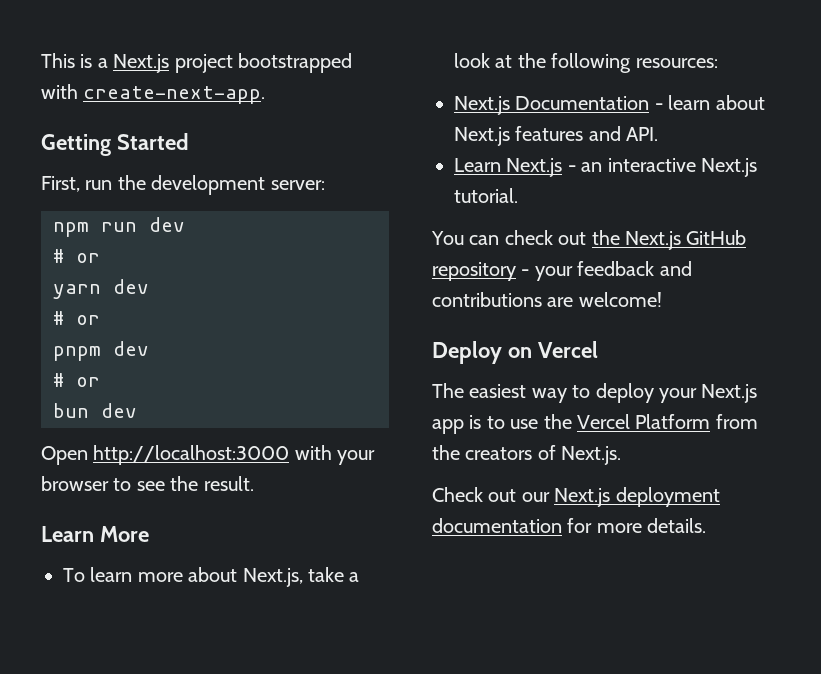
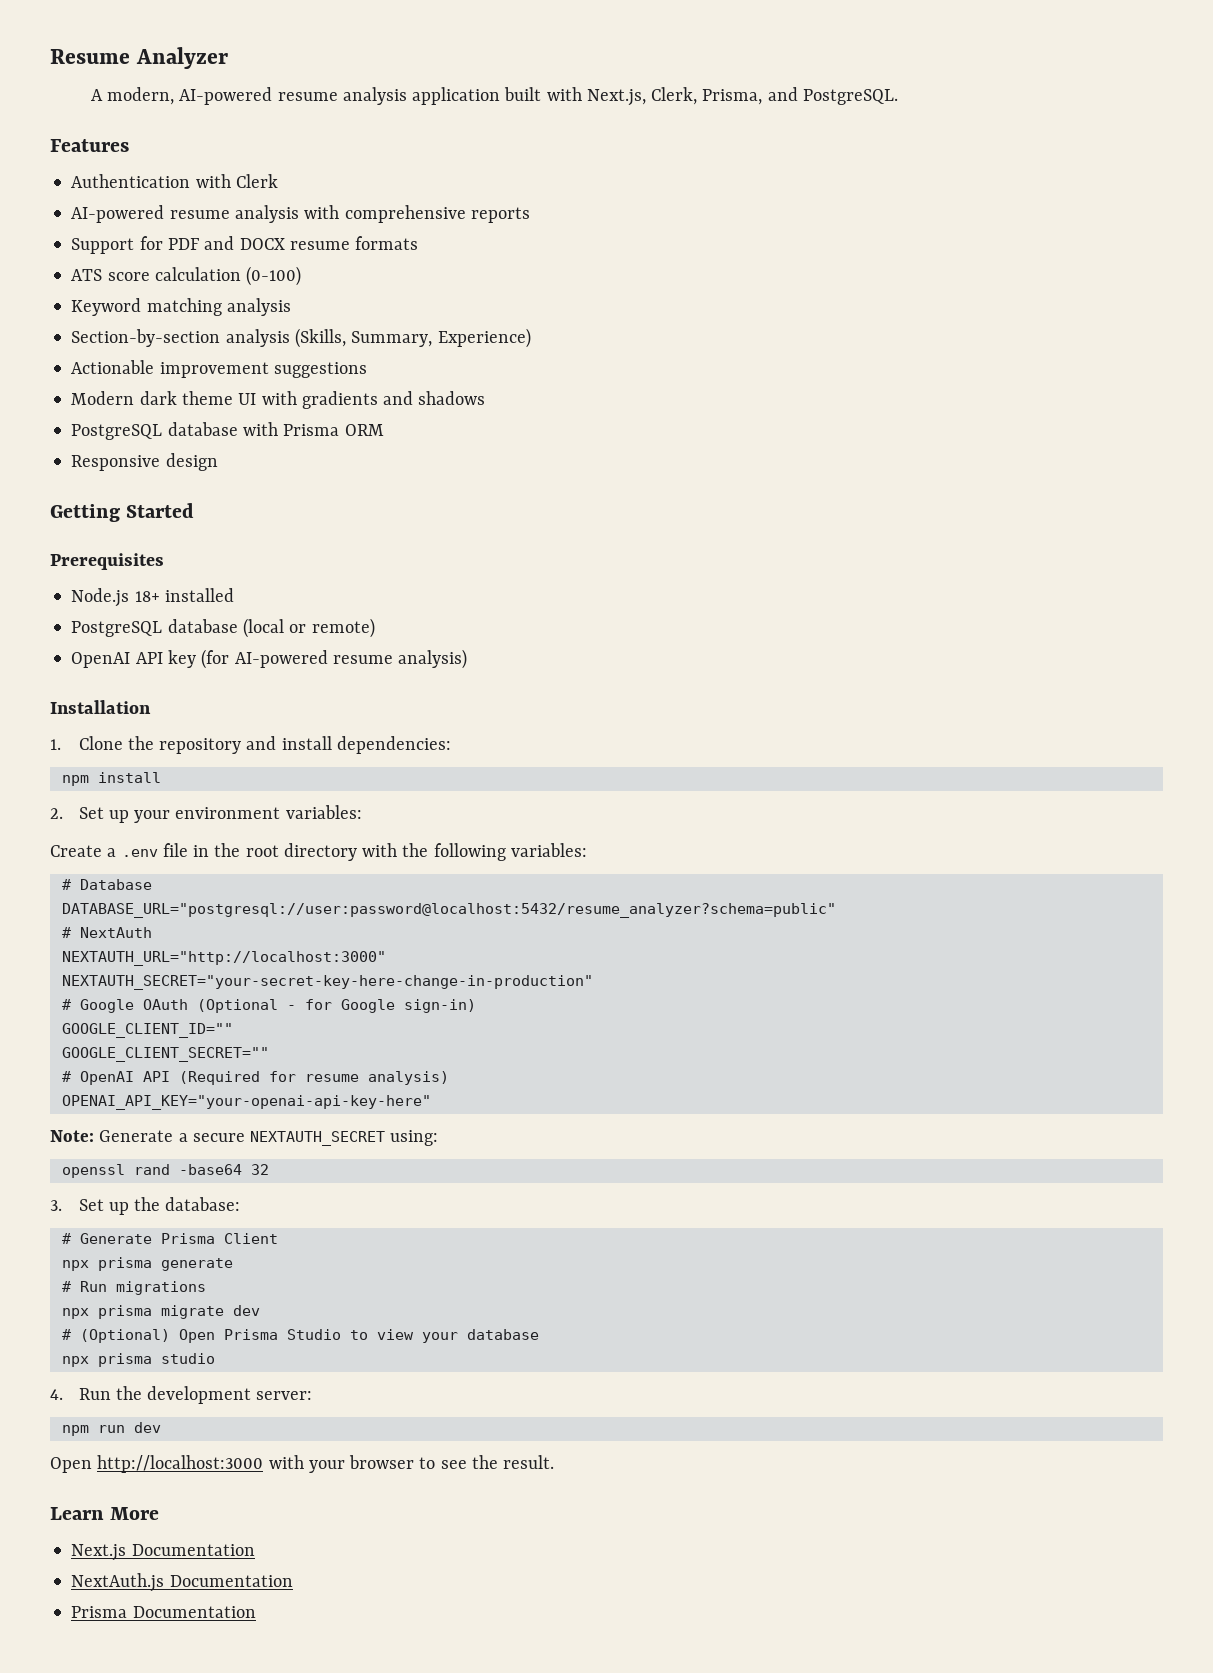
[41,53,352,73] [41,84,266,104] [41,133,189,156] [41,176,113,192] This is a Next.js project bootstrapped with create-next-app. // Getting Started // First, run -> [50,47,228,69] [90,87,898,106] [50,139,129,152] [71,174,278,188] [71,205,530,223] [71,236,419,254] [71,266,302,286] [71,298,291,316] [71,328,531,348] [71,360,367,378] [71,391,486,409] [71,422,384,440] [71,453,218,471] [50,503,195,522] [50,553,164,570] [71,588,234,607] [71,618,375,638] [71,649,468,669] [50,700,151,714] [50,736,451,754] [61,772,161,786] [50,805,362,823] [50,843,587,861] [61,879,152,890] [61,903,836,918] [61,927,152,938] [61,951,386,966] [61,975,593,990] [61,999,476,1013] [61,1023,233,1038] [61,1047,269,1062] [61,1071,449,1085] [61,1095,431,1110] [50,1130,439,1146] [61,1164,269,1178] [50,1197,241,1215] [61,1233,278,1244] [61,1257,233,1271] [61,1281,206,1295] [61,1305,260,1319] [61,1329,539,1343] [61,1353,215,1367] [50,1388,111,1400] Resume Analyzer // A modern, AI-powered resume analysis application built with Next.js, Clerk, Prisma, and PostgreSQL. // Features // Authentication with Clerk // AI-powered resume analysis with comprehensive reports // Support for PDF and DOCX resume formats // ATS score calculation (0-100) // Keyword matching analysis // Section-by-section analysis (Skills, Summary, Experience) // Actionable improvement suggestions // Modern dark theme UI with gradients and shadows // PostgreSQL database with Prisma ORM // Responsive design // Getting Started // Prerequisites // Node.js 18+ installed // PostgreSQL database (local or remote) // OpenAI API key (for AI-powered resume analysis) // Installation // 1. Clone the repository and install dependencies: // npm install // 2. Set up your environment variables: // Create a .env file in the root directory with the following variables: // # Database // DATABASE_URL="postgresql://user:password@localhost:5432/resume_analyzer?schema=public" // # NextAuth // NEXTAUTH_URL="http://localhost:3000" // NEXTAUTH_SECRET="your-secret-key-here-change-in-production" // # Google OAuth (Optional - for Google sign-in) // GOOGLE_CLIENT_ID="" // GOOGLE_CLIENT_SECRET="" // # OpenAI API (Required for resume analysis) // OPENAI_API_KEY="your-openai-api-key-here" // Note: Generate a secure NEXTAUTH_SECRET using: // openssl rand -base64 32 // 3. Set up the database: // # Generate Prisma Client // npx prisma generate // # Run migrations // npx prisma migrate dev // # (Optional) Open Prisma Studio to view your database // npx prisma studio // 4. Run
[53,249,100,263] [53,279,149,299] [53,311,100,325] [53,341,149,361] [53,373,100,387] [53,403,137,418] // # or // yarn dev // # or // pnpm dev // # or // bun dev -> (161, 1427) none
[63,567,360,587] [454,53,718,73] [454,95,765,115] [454,126,659,146] [454,158,757,177] [454,188,518,203] [431,230,747,250] [432,261,692,281] [432,292,662,307] [432,341,598,364] [432,383,758,403] [432,414,758,434] [432,445,622,465] [432,487,720,507] [432,518,707,533] To learn more about Next.js, take a look at the following resources: // Next.js Documentation - learn about Next.js features and API. // Learn Next.js - an interactive Next.js tutorial. // You can check out the Next.js GitHub repository - your feedback and contributions are welcome! // Deploy on Vercel // The easiest way to deploy your Next.js app is to use the Vercel Platform from the creators of Next.js. // Check out our Next.js deployment documentation for more details. -> [71,1544,255,1561] [71,1573,293,1592] [71,1606,256,1618] Next.js Documentation // NextAuth.js Documentation // Prisma Documentation

